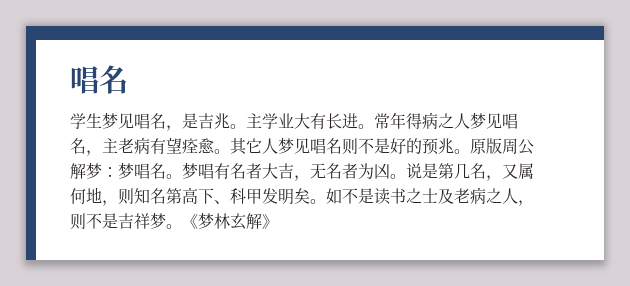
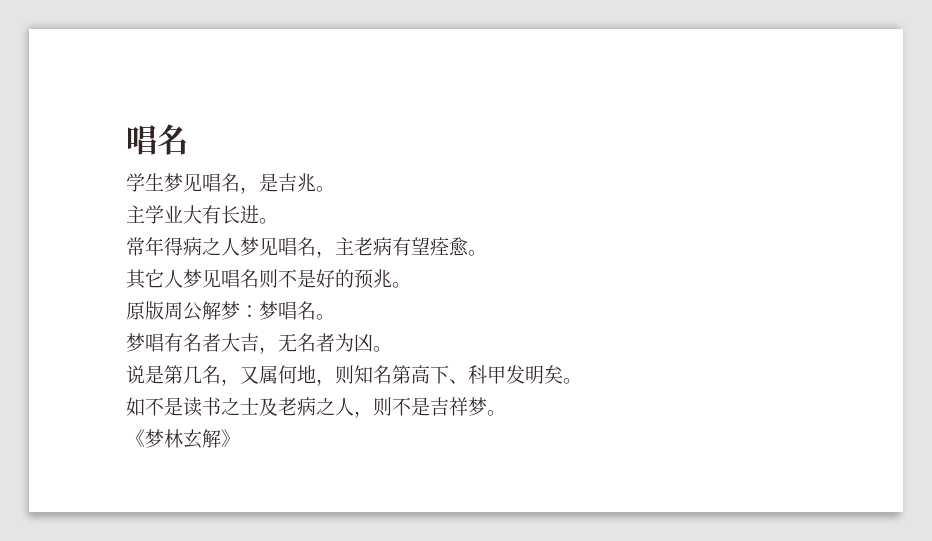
(246, 126) none -> (335, 189) //
(374, 126) none -> (278, 221) //
(230, 151) none -> (487, 253) //
(470, 151) none -> (411, 285) //
(182, 176) none -> (335, 317) //
(406, 176) none -> (392, 349) //
(326, 201) none -> (582, 381) //
(182, 226) none -> (506, 413) //

